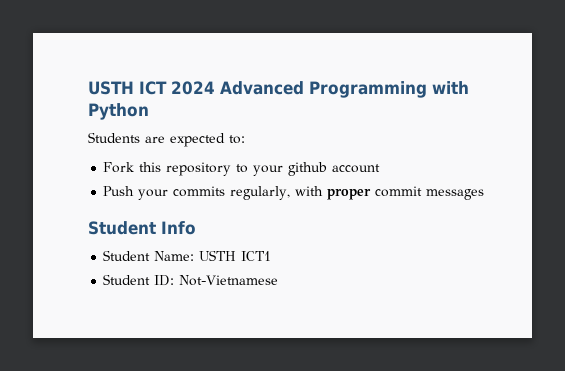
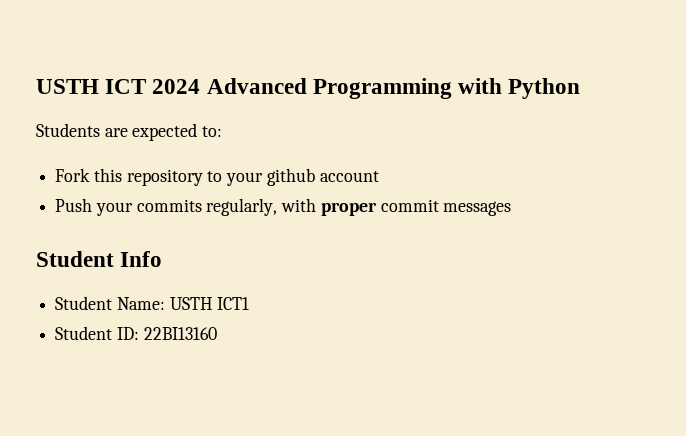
[179,275,279,286] Not-Vietnamese -> [143,327,217,340] 22BI13160

